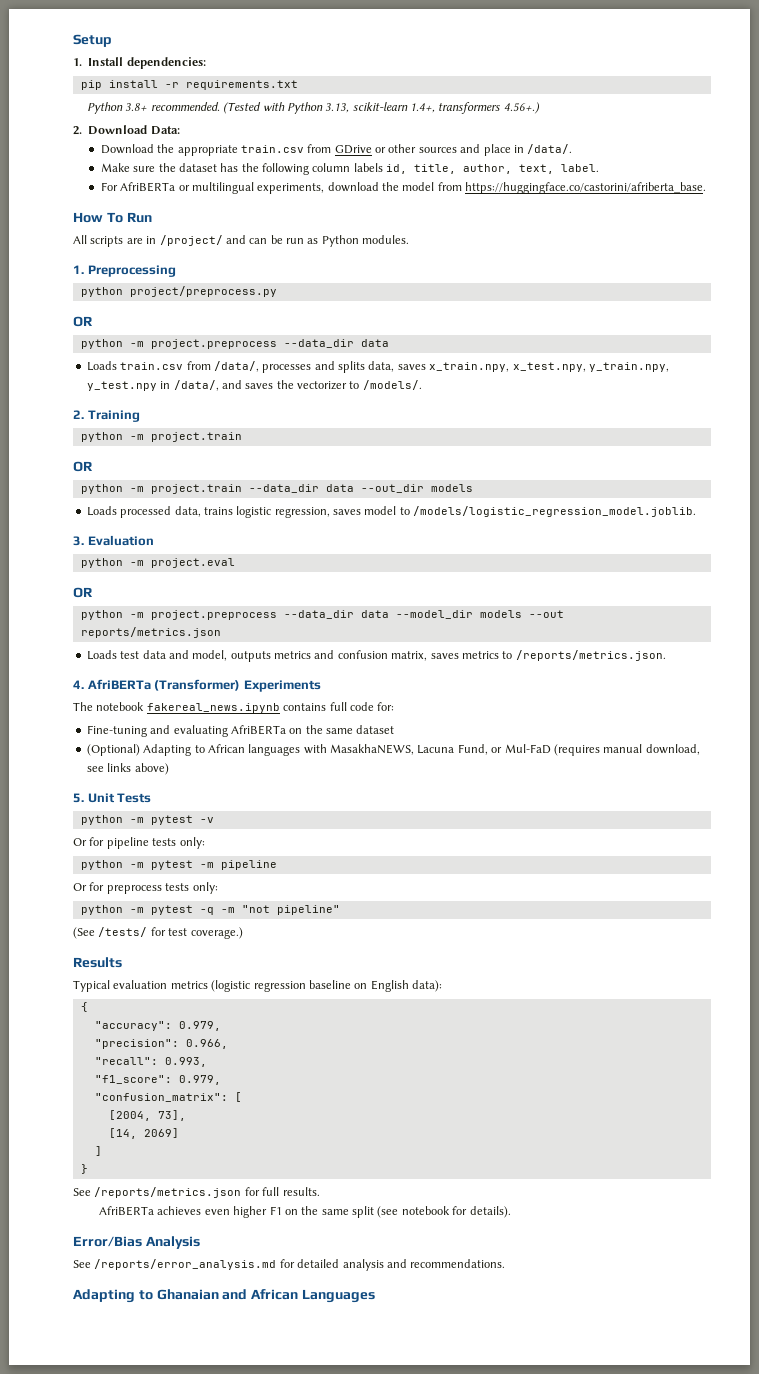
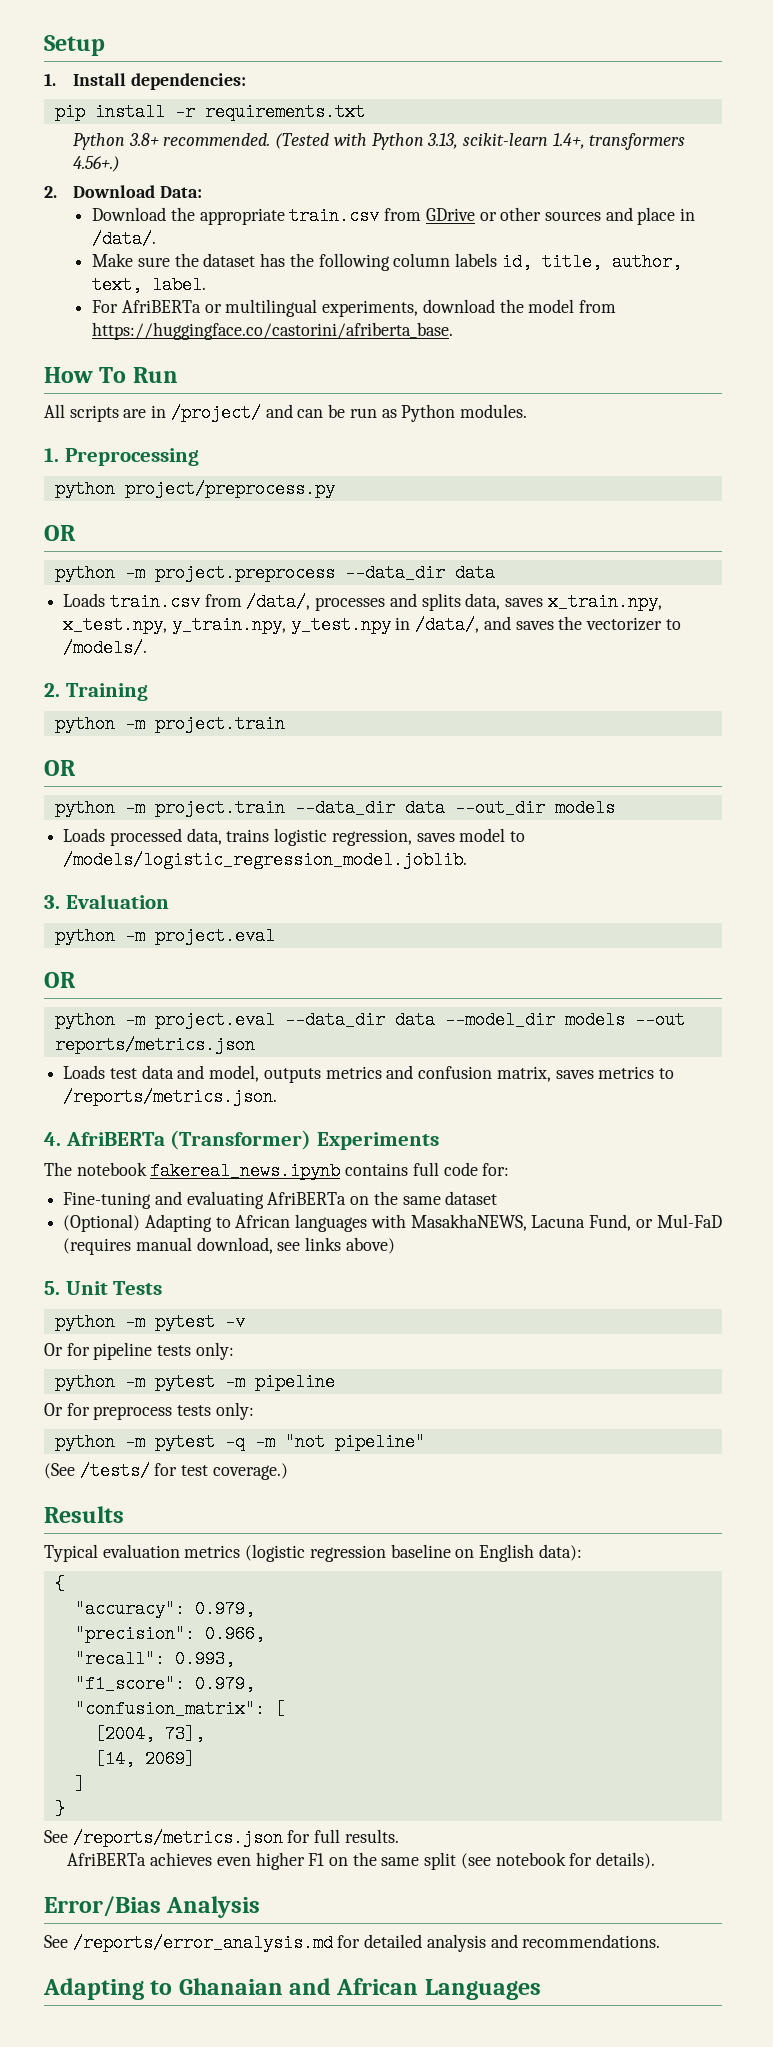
[150,610,277,620] project.preprocess -> [154,1011,275,1029] project.eval

